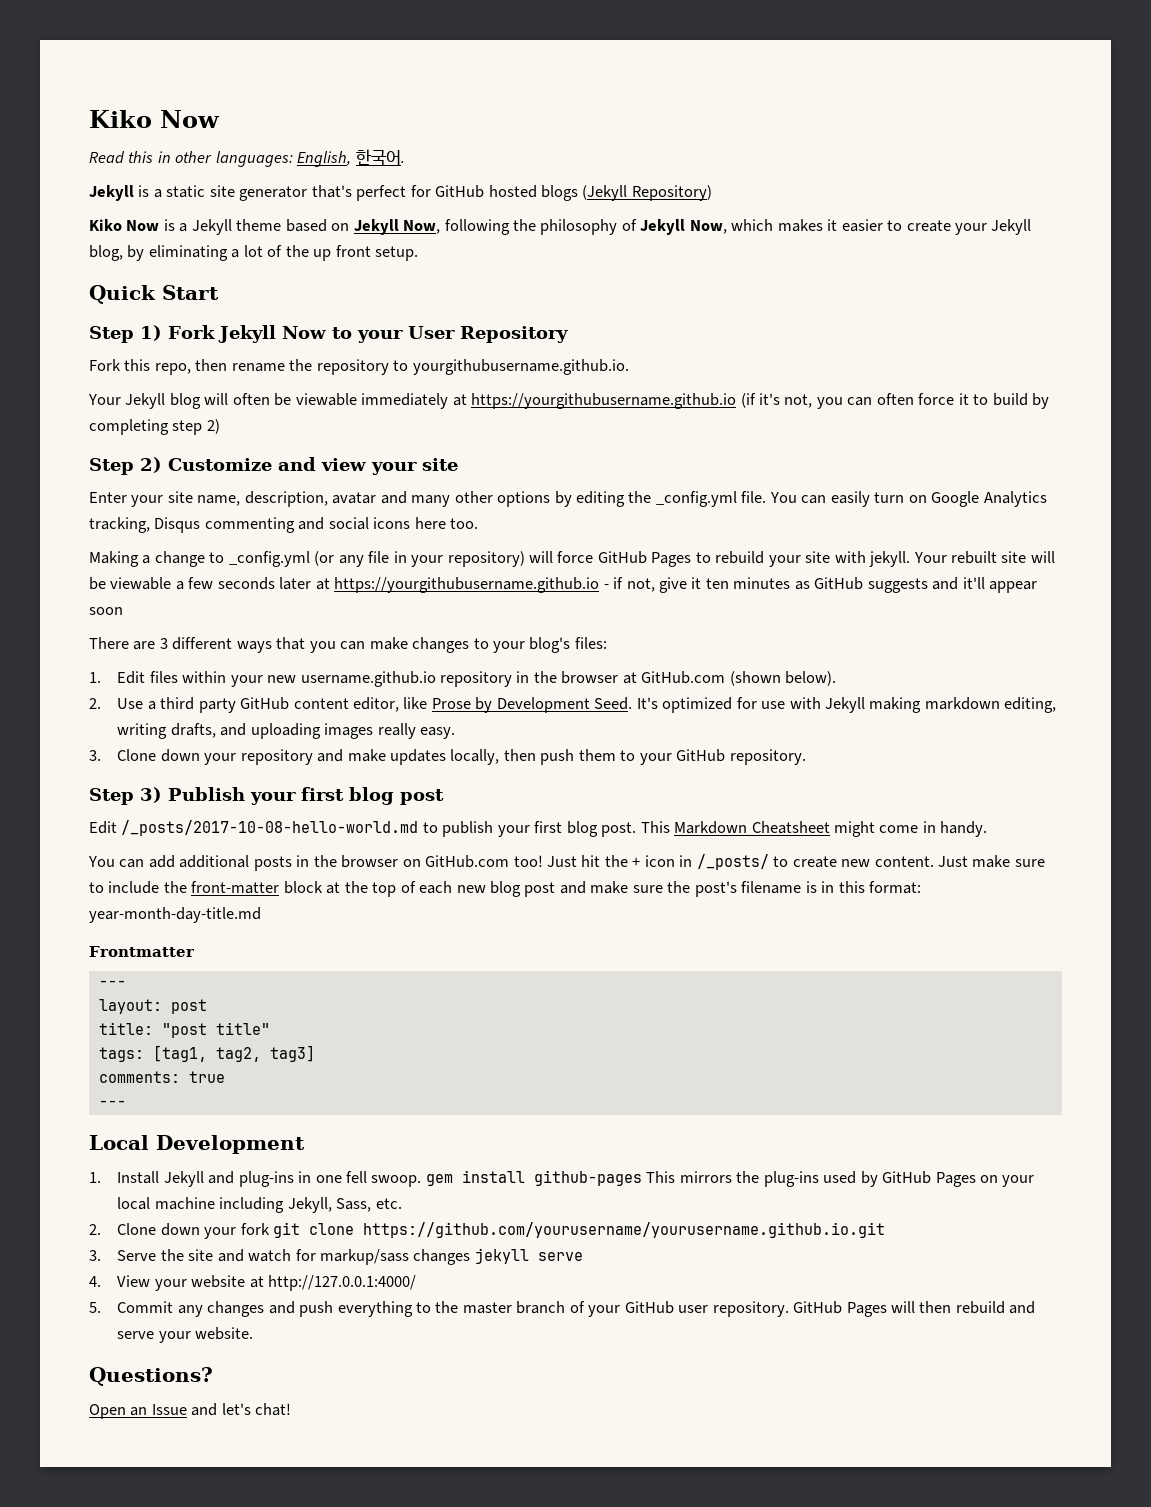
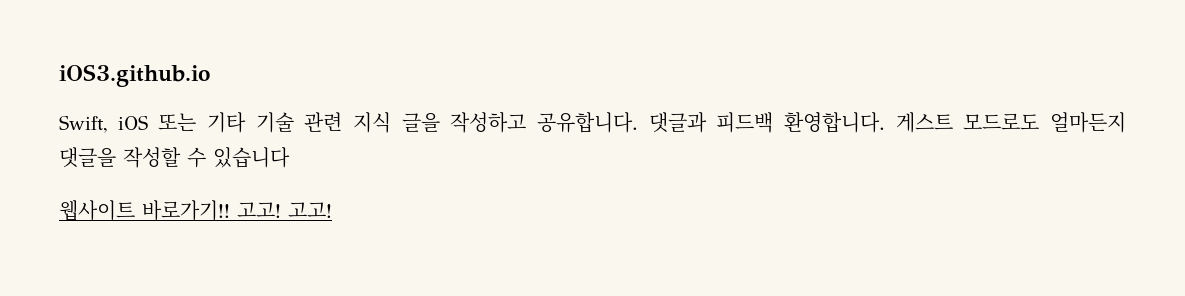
[89,110,220,128] [89,149,405,167] [89,185,712,201] [89,219,1032,235] [89,245,419,261] [89,285,219,304] [89,325,568,343] [89,359,629,375] [88,393,1050,409] [89,419,220,435] [89,457,458,475] [89,491,1047,507] [89,517,479,533] [89,551,1055,567] [89,577,1038,593] [89,607,123,615] [89,637,607,653] [89,671,837,687] [89,697,1057,713] [117,723,455,739] [89,749,806,765] [89,787,444,805] [89,820,988,837] [88,854,1045,871] [89,881,922,897] [89,907,261,923] [89,946,195,957] [98,980,126,987] [98,999,207,1014] [98,1022,270,1038] [98,1045,315,1062] [98,1071,225,1083] [98,1100,126,1107] [89,1135,305,1154] [89,1170,1035,1187] [117,1197,402,1213] [89,1222,886,1239] [89,1248,583,1265] [89,1275,417,1291] [89,1301,1036,1317] [117,1327,254,1343] [89,1367,213,1386] [89,1403,292,1419] Kiko Now // Read this in other languages: English, 한국어. // Jekyll is a static site generator that's perfect for GitHub hosted blogs (Jekyll Repository) // Kiko Now is a Jekyll theme based on Jekyll Now, following the philosophy of Jekyll Now, which makes it easier to create your Jekyll blog, by eliminating a lot of the up front setup. // Quick Start // Step 1) Fork Jekyll Now to your User Repository // Fork this repo, then rename the repository to yourgithubusername.github.io. // Your Jekyll blog will often be viewable immediately at https://yourgithubusername.github.io (if it's not, you can often force it to build by completing step 2) // Step 2) Customize and view your site // Enter your site name, description, avatar and many other options by editing the _config.yml file. You can easily turn on Google Analytics tracking, Disqus commenting and social icons here too. // Making a change to _config.yml (or any file in your repository) will force GitHub Pages to rebuild your site with jekyll. Your rebuilt site will be viewable a few seconds later at https://yourgithubusername.github.io - if not, give it ten minutes as GitHub suggests and it'll appear soon // There are 3 different ways that you can make changes to your blog's files: // 1. Edit files within your new username.github.io repository in the browser at GitHub.com (shown below). // 2. Use a third party GitHub content editor, like Prose by Development Seed. It's optimized for use with Jekyll making markdown editing, writing drafts, and uploading images really easy. // 3. Clone down your repository and make updates locally, then push them to your GitHub repository. // Step 3) Publish your first blog post // Edit /_posts/2017-10-08-hello-world.md to publish your first blog post. This Markdown Cheatsheet might come in handy. // You can add additional posts in the browser on GitHub.com too! Just hit the + icon in /_posts/ to create new content. Just make sure to include the front-matter block at the top of each new blog post and make sure the post's filename is in this format: year-month-day-title.md // Frontmatter // --- // layout: post // title: "post title" // tags: [tag1, tag2, tag3] // comments: true // --- // Local Development // 1. Install Jekyll and plug-ins in one fell swoop. gem install github-pages This mirrors the plug-ins used by GitHub Pages on your local machine including Jekyll, Sass, etc. // 2. Clone down your fork git clone https://github.com/yourusername/yourusername.github.io.git // 3. Serve the site and watch for markup/sass changes jekyll serve // 4. View your website at http://127.0.0.1:4000/ // 5. Commit any changes and push everything to the master branch of your GitHub user repository. GitHub Pages will then rebuild and serve your website. // Questions? // Open an Issue and let's chat! -> [59,64,210,87] [59,112,1126,133] [59,147,290,168] [59,200,332,221] iOS3.github.io // Swift, iOS 또는 기타 기술 관련 지식 글을 작성하고 공유합니다. 댓글과 피드백 환영합니다. 게스트 모드로도 얼마든지 댓글을 작성할 수 있습니다 // 웹사이트 바로가기!! 고고! 고고!

